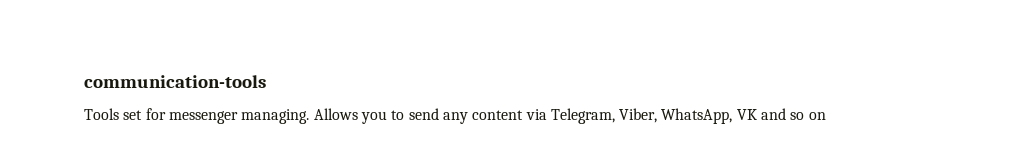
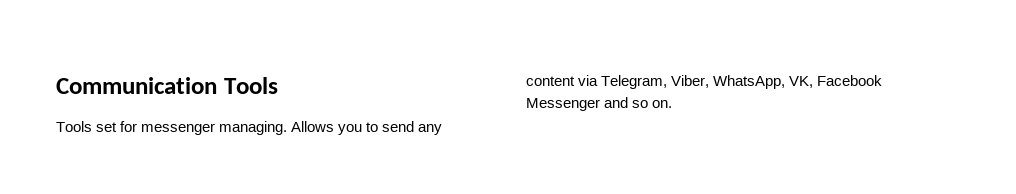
[84,75,266,88] communication-tools -> [56,77,278,94] Communication Tools
[736,109,757,120] VK -> [789,75,883,88] [526,98,600,111] VK, Facebook Messenger
[808,112,826,120] on -> [652,100,673,108] on.

